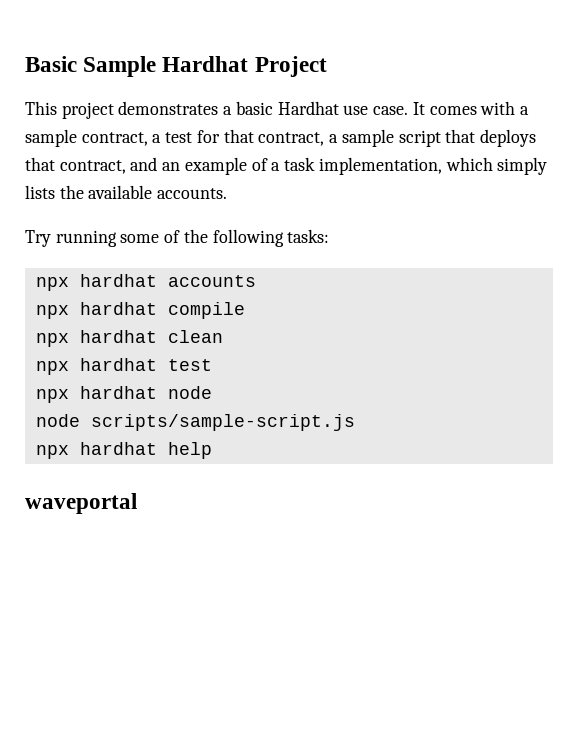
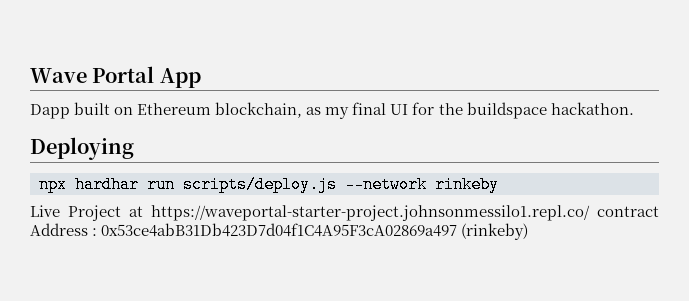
[25,56,327,77] [25,101,529,119] [25,129,536,147] [25,157,548,175] [25,185,228,199] [25,229,330,247] [35,274,256,291] [35,302,245,319] [35,330,223,347] [35,358,212,375] [35,386,212,403] [35,414,355,431] [35,442,212,459] [25,493,137,514] Basic Sample Hardhat Project // This project demonstrates a basic Hardhat use case. It comes with a sample contract, a test for that contract, a sample script that deploys that contract, and an example of a task implementation, which simply lists the available accounts. // Try running some of the following tasks: // npx hardhat accounts // npx hardhat compile // npx hardhat clean // npx hardhat test // npx hardhat node // node scripts/sample-script.js // npx hardhat help // waveportal -> [30,66,201,88] [30,102,634,119] [30,137,134,160] [39,176,499,193] [30,205,659,221] [30,223,529,240] Wave Portal App // Dapp built on Ethereum blockchain, as my final UI for the buildspace hackathon. // Deploying // npx hardhar run scripts/deploy.js --network rinkeby // Live Project at https://waveportal-starter-project.johnsonmessilo1.repl.co/ contract Address : 0x53ce4abB31Db423D7d04f1C4A95F3cA02869a497 (rinkeby)

